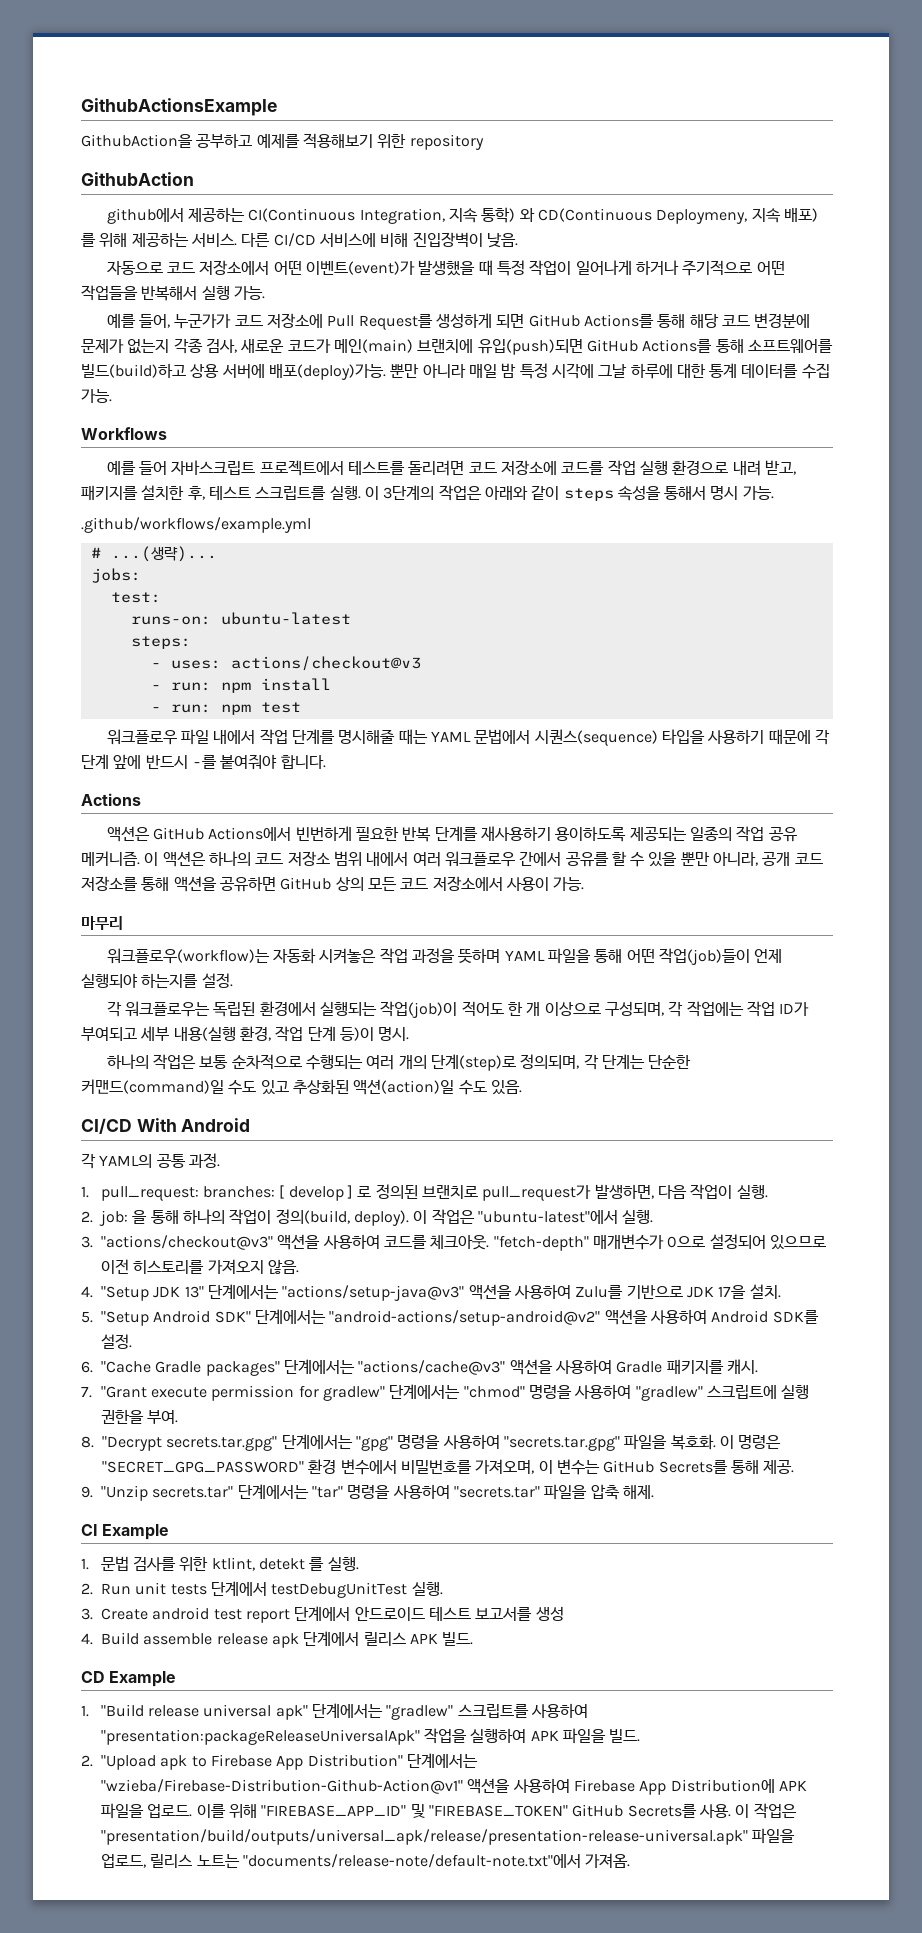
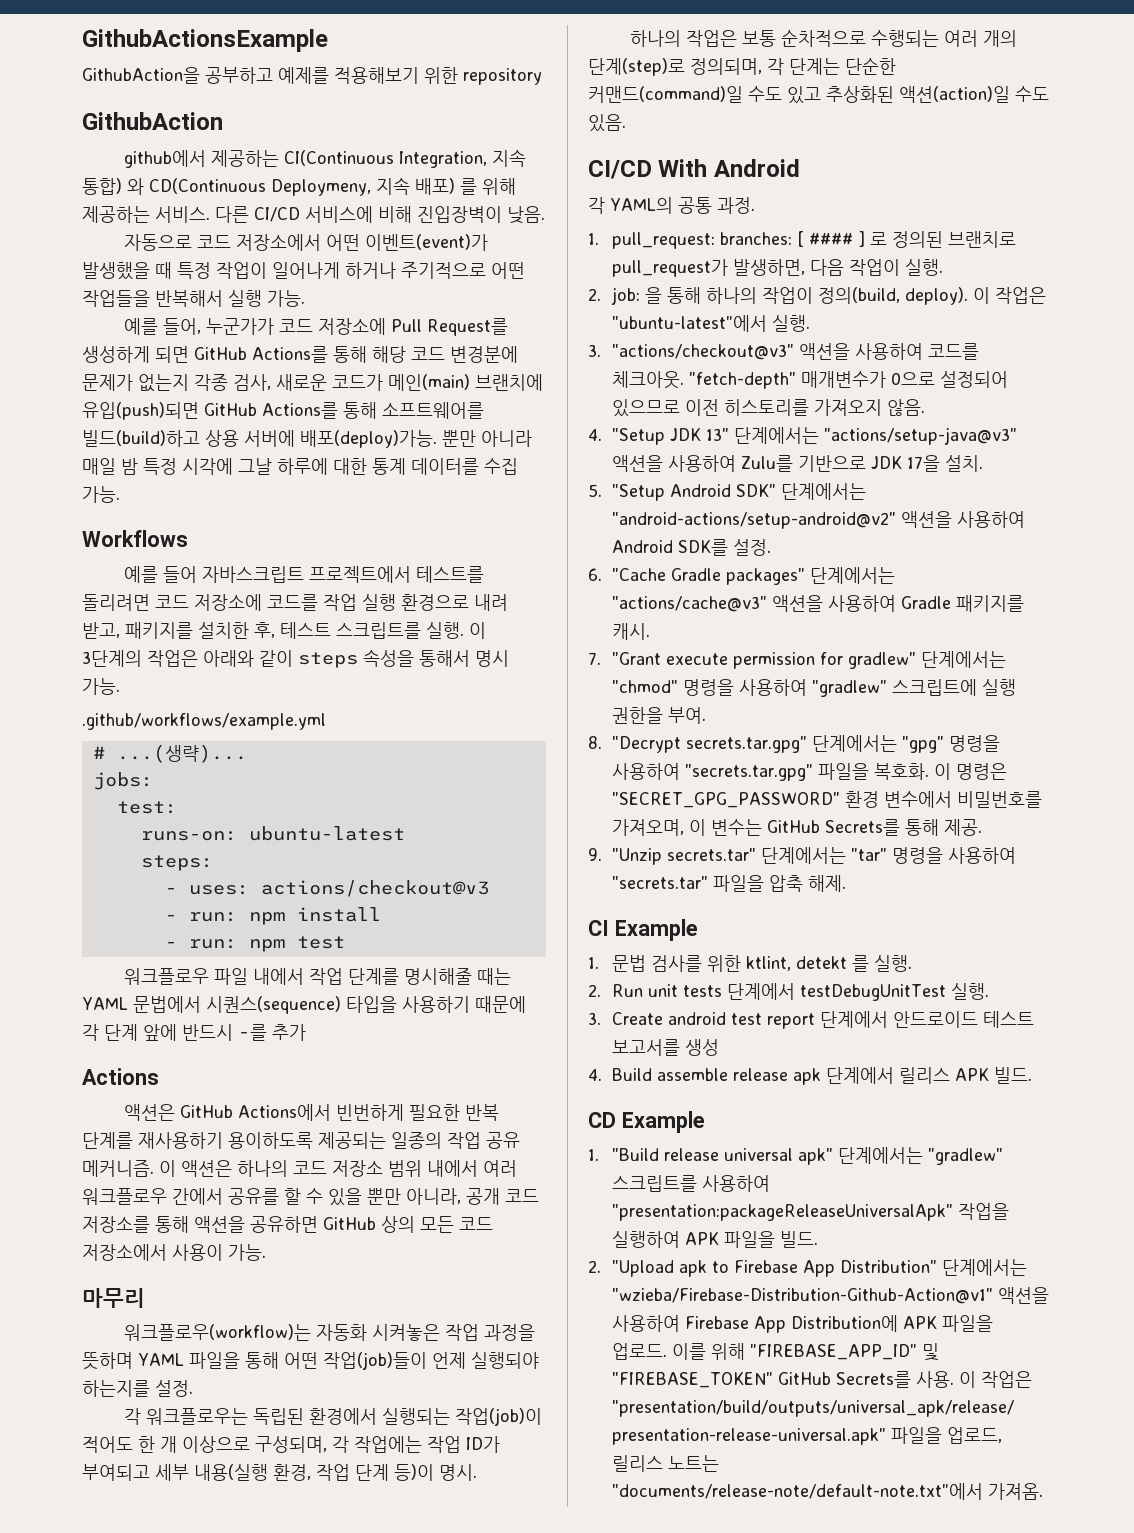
[481,207,516,223] 통학) -> [82,178,122,195] 통합)
[220,754,326,770] 붙여줘야 합니다. -> [272,1024,306,1041] 추가
[288,1186,344,1201] develop -> [809,232,854,245] ####

